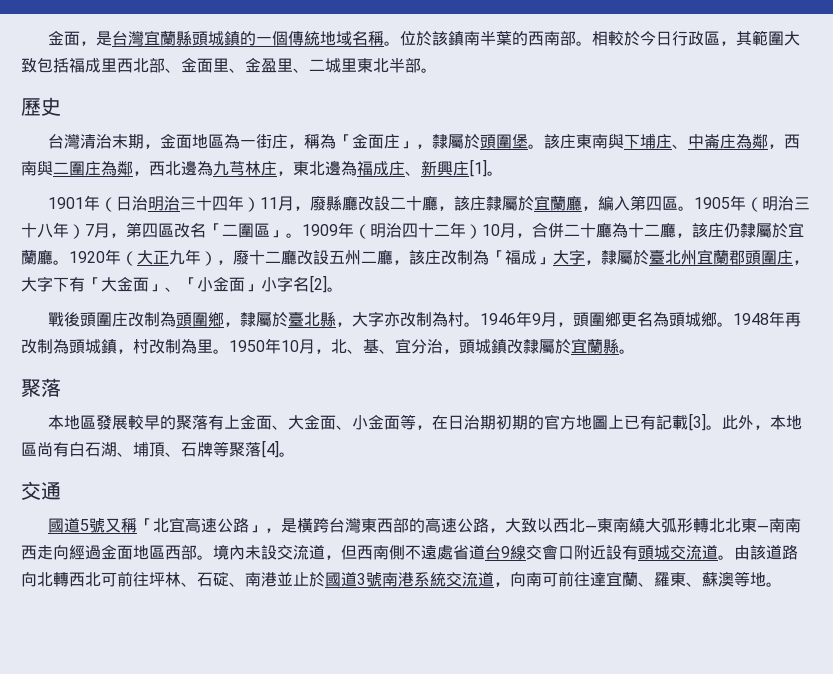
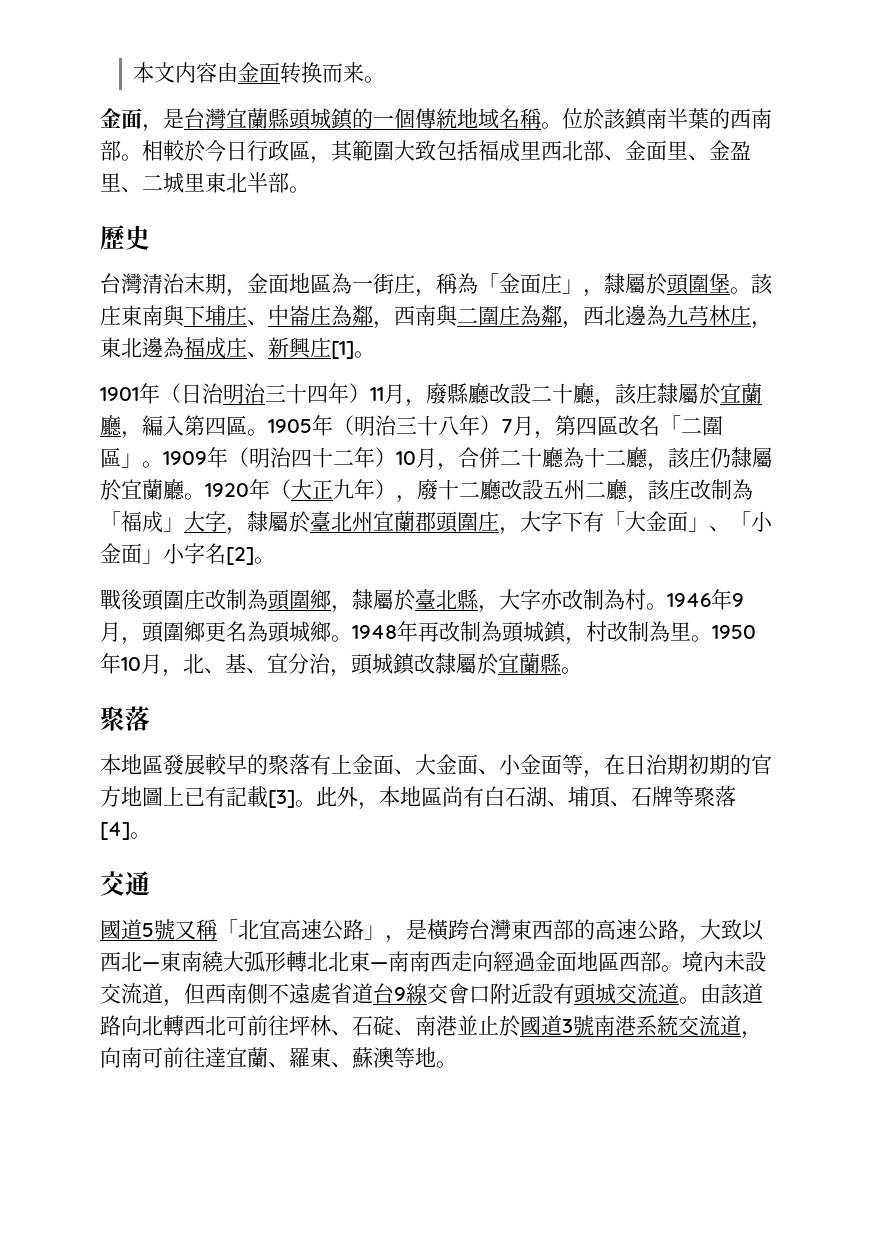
(47, 38) none -> [133,62,386,84] 本文内容由金面转换而来。 //

